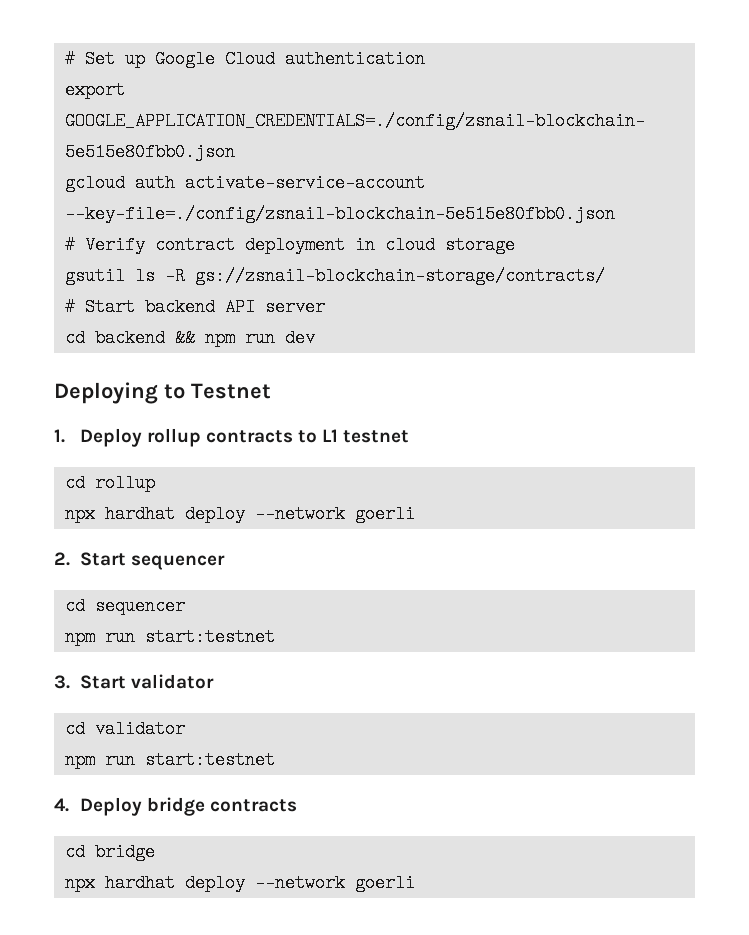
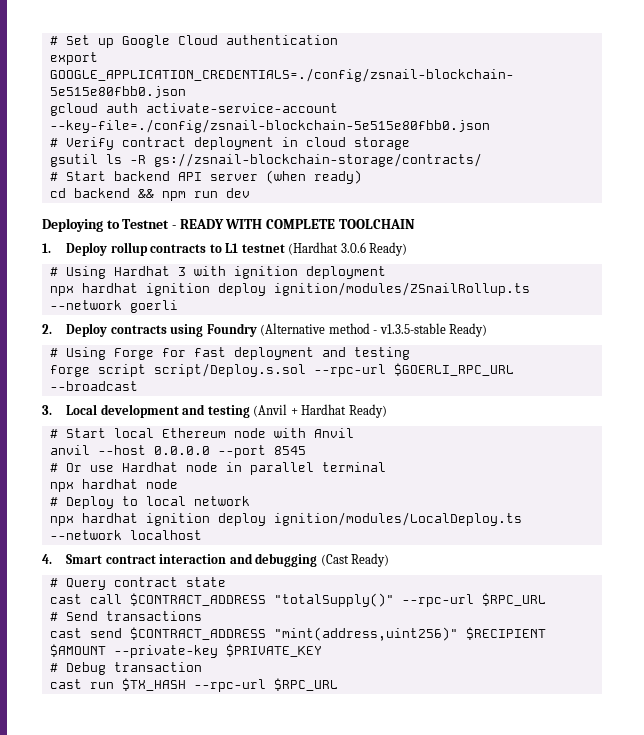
(326, 307) none -> [265,170,362,184] (when ready)
(271, 391) none -> [171,219,415,229] - READY WITH COMPLETE TOOLCHAIN
[65,474,156,492] [65,505,246,523] // cd rollup // npx hardhat deploy -> [288,242,408,256] [49,266,386,279] [49,282,530,296] (Hardhat 3.0.6 Ready) // # Using Hardhat 3 with ignition deployment // npx hardhat ignition deploy ignition/modules/ZSnailRollup.ts
[79,552,225,570] [65,597,186,615] [65,628,276,646] [54,674,214,689] [65,720,186,738] [65,751,276,769] [54,797,297,816] [65,843,156,861] [65,874,416,892] Start sequencer // cd sequencer // npm run start:testnet // 3. Start validator // cd validator // npm run start:testnet // 4. Deploy bridge contracts // cd bridge // npx hardhat deploy --network goerli -> [66,323,488,337] [49,347,410,360] [49,363,514,377] [49,381,138,391] [42,404,387,418] [49,428,354,438] [49,445,306,458] [49,462,386,475] [49,479,178,492] [49,496,250,509] [49,512,522,526] [49,530,202,540] [42,553,390,567] [49,577,226,590] [49,593,546,607] [49,611,202,621] [49,627,546,641] [49,644,322,658] [49,662,202,675] [49,678,338,692] Deploy contracts using Foundry (Alternative method - v1.3.5-stable Ready) // # Using Forge for fast deployment and testing // forge script script/Deploy.s.sol --rpc-url $GOERLI_RPC_URL --broadcast // 3. Local development and testing (Anvil + Hardhat Ready) // # Start local Ethereum node with Anvil // anvil --host 0.0.0.0 --port 8545 // # Or use Hardhat node in parallel terminal // npx hardhat node // # Deploy to local network // npx hardhat ignition deploy ignition/modules/LocalDeploy.ts --network localhost // 4. Smart contract interaction and debugging (Cast Ready) // # Query contract state // cast call $CONTRACT_ADDRESS "totalSupply()" --rpc-url $RPC_URL // # Send transactions // cast send $CONTRACT_ADDRESS "mint(address,uint256)" $RECIPIENT $AMOUNT --private-key $PRIVATE_KEY // # Debug transaction // cast run $TX_HASH --rpc-url $RPC_URL

